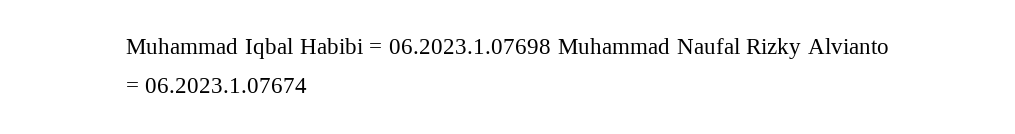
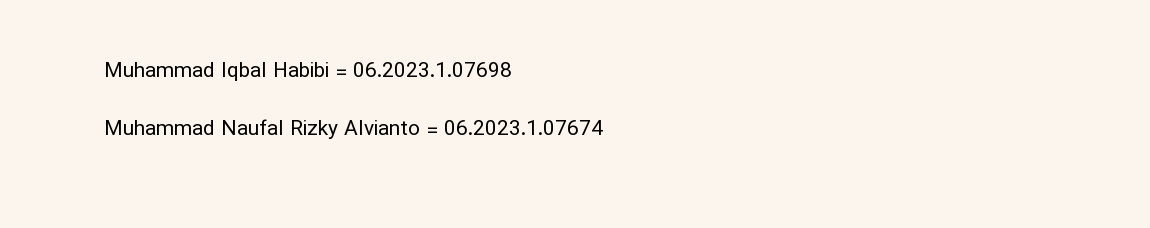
(551, 46) none -> (512, 69) //

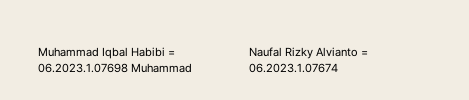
(512, 69) // -> (128, 68) none

